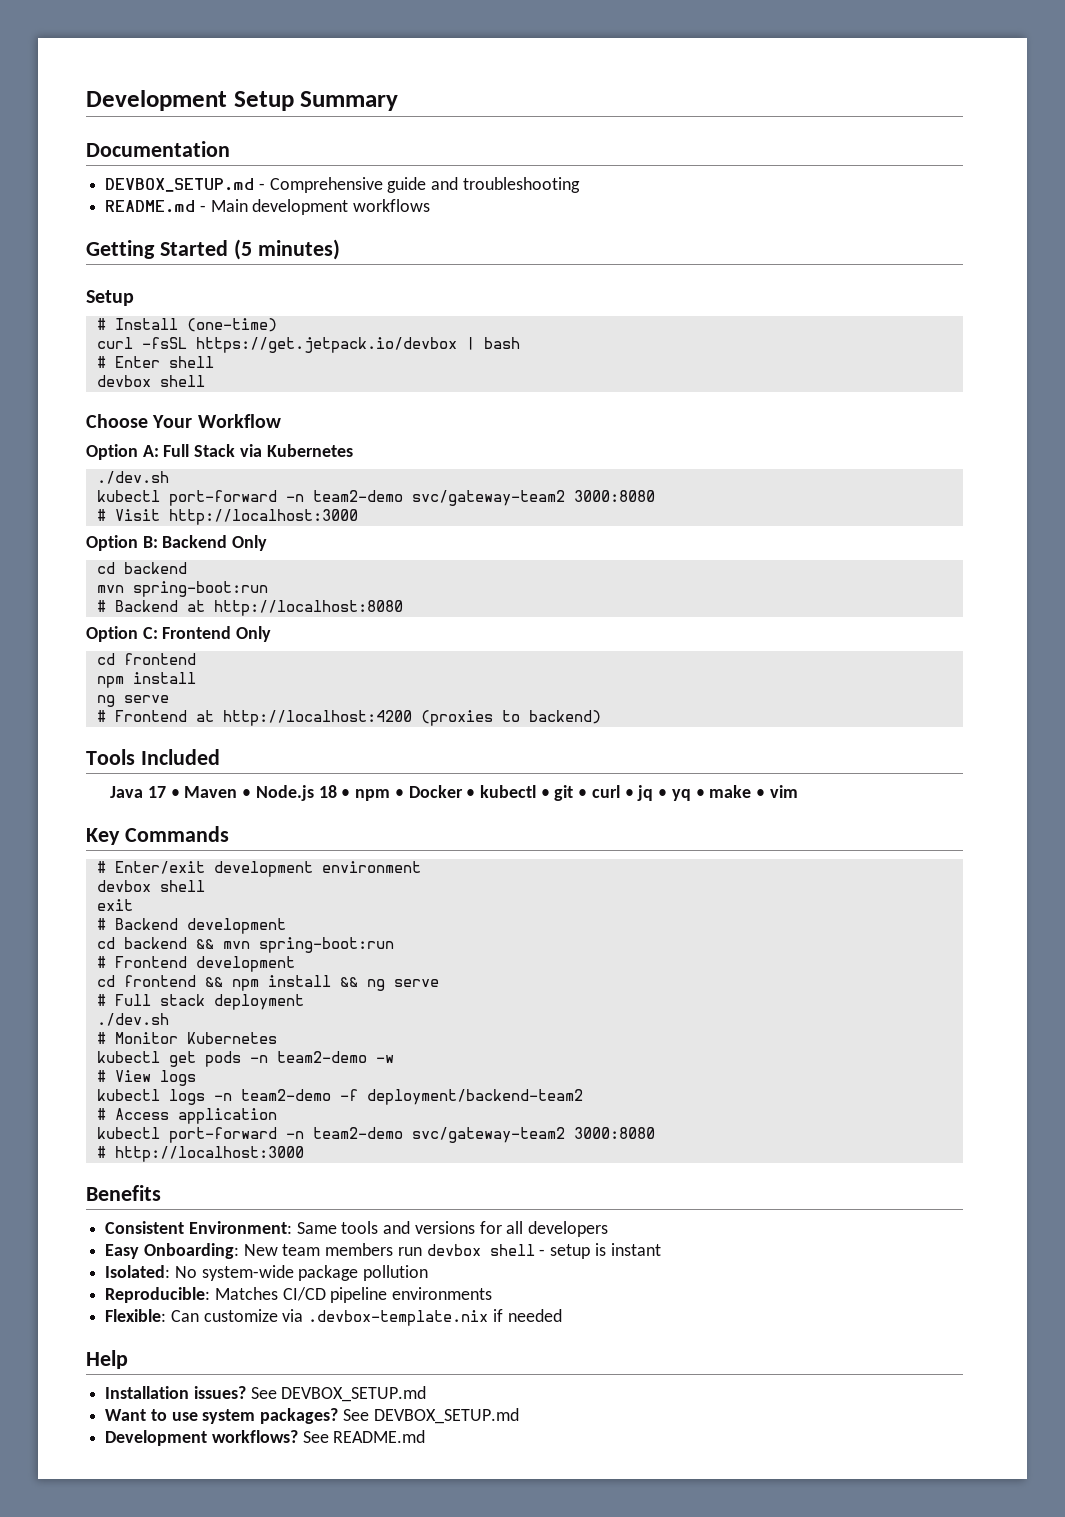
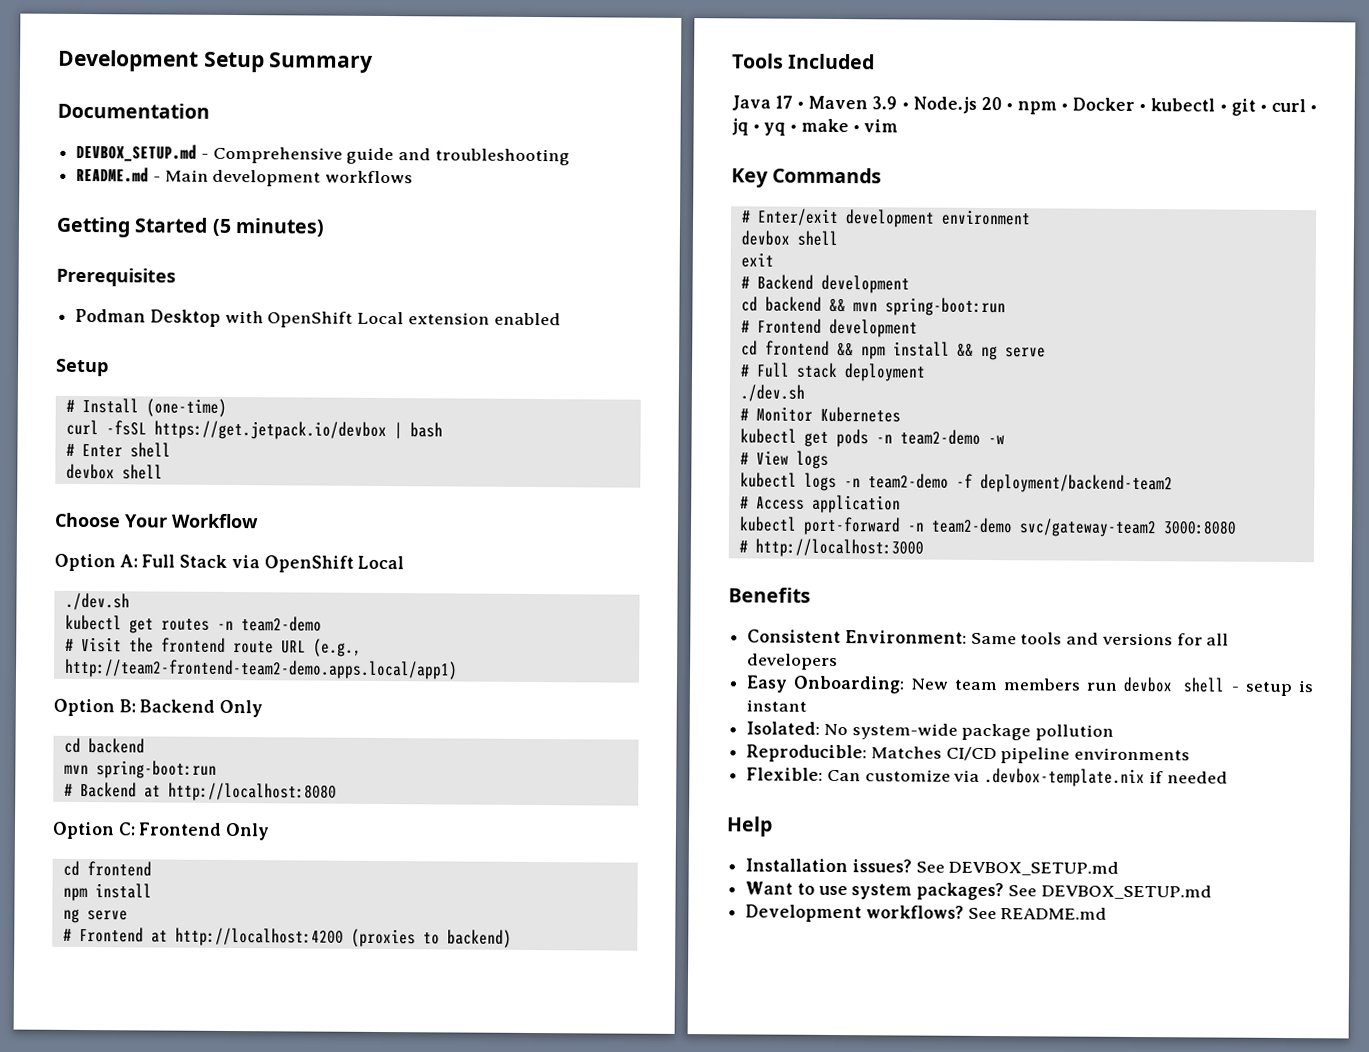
(340, 249) none -> [56,267,176,287] [75,308,561,328] // Prerequisites // Podman Desktop with OpenShift Local extension enabled
[266,444,353,457] Kubernetes -> [263,555,405,573] OpenShift Local
[168,490,655,506] port-forward -n team2-demo svc/gateway-team2 3000:8080 -> [128,616,322,634] get routes -n team2-demo
[168,509,358,525] http://localhost:3000 -> [128,637,362,657] [63,658,458,680] the frontend route URL (e.g., http://team2-frontend-team2-demo.apps.local/app1)
(238, 792) none -> [872,96,898,110] 3.9
[318,785,337,798] 18 -> [980,96,1002,111] 20

